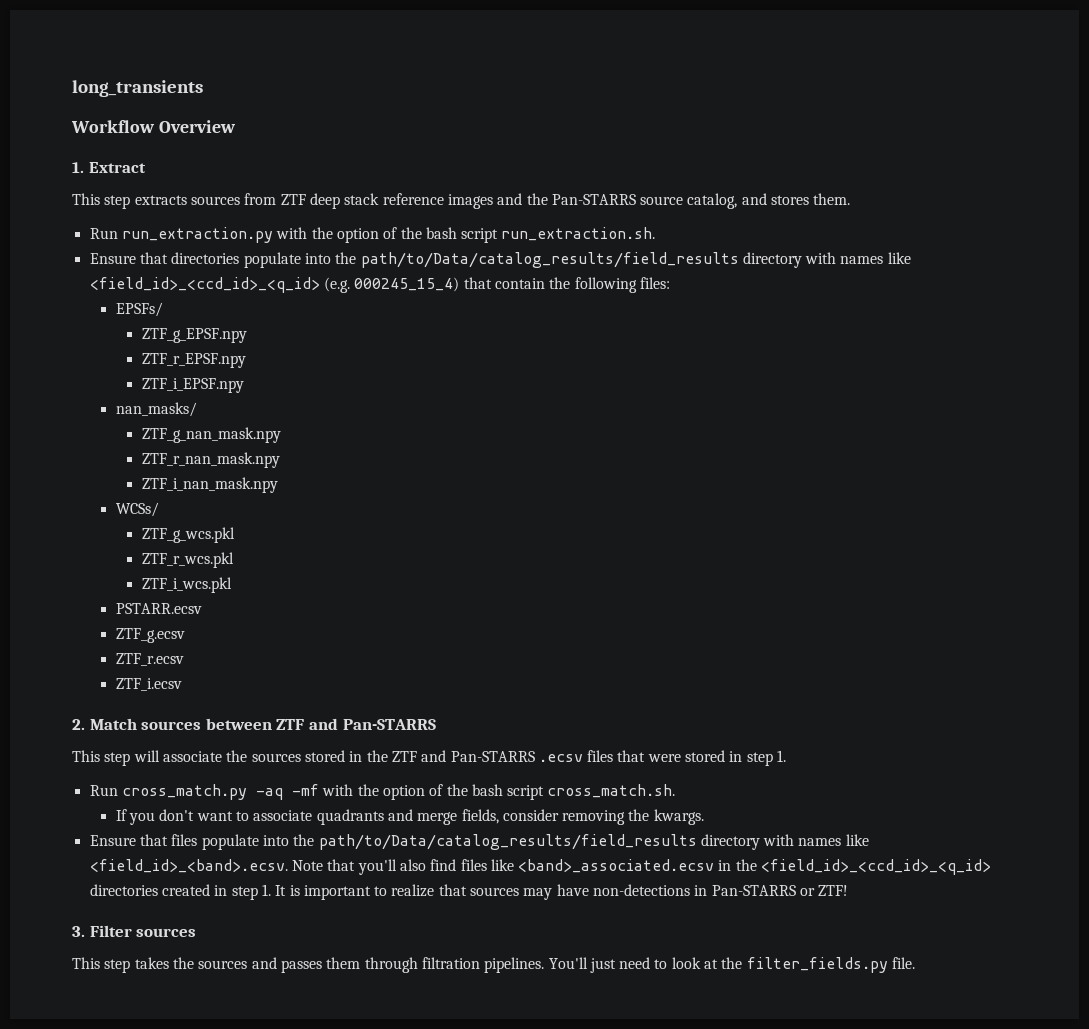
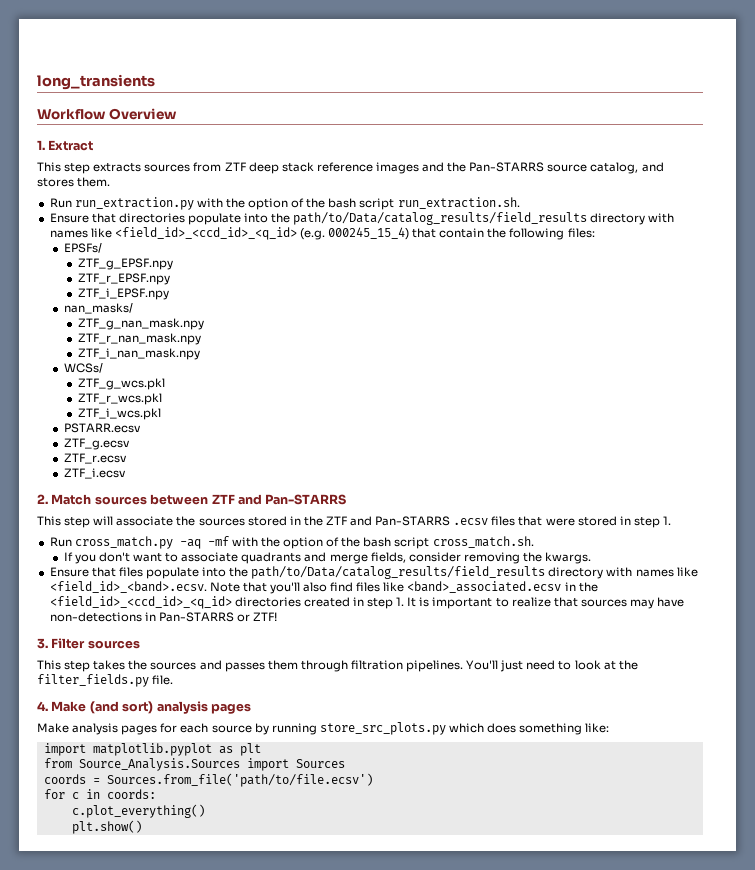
(916, 963) none -> [37,701,251,714] [37,722,610,735] [43,743,261,756] [43,758,345,771] [43,773,373,787] [43,789,156,799] [71,804,205,818] [71,820,142,834] // 4. Make (and sort) analysis pages // Make analysis pages for each source by running store_src_plots.py which does something like: // import matplotlib.pyplot as plt // from Source_Analysis.Sources import Sources // coords = Sources.from_file('path/to/file.ecsv') // for c in coords: // c.plot_everything() // plt.show()

